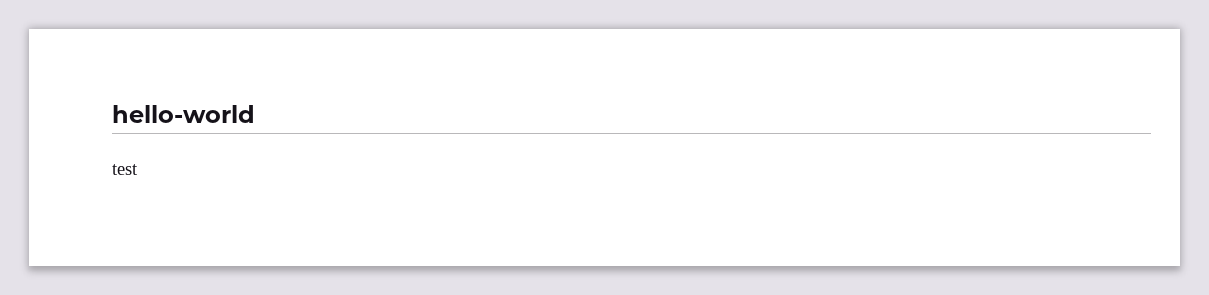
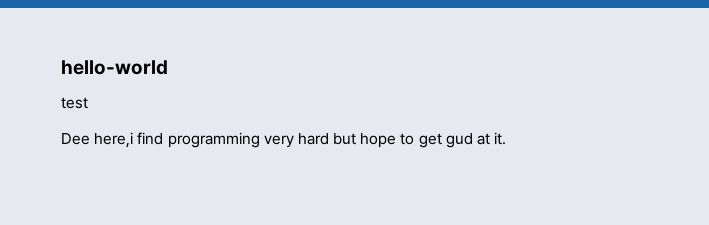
(138, 169) none -> [61,132,507,148] // Dee here,i find programming very hard but hope to get gud at it.

